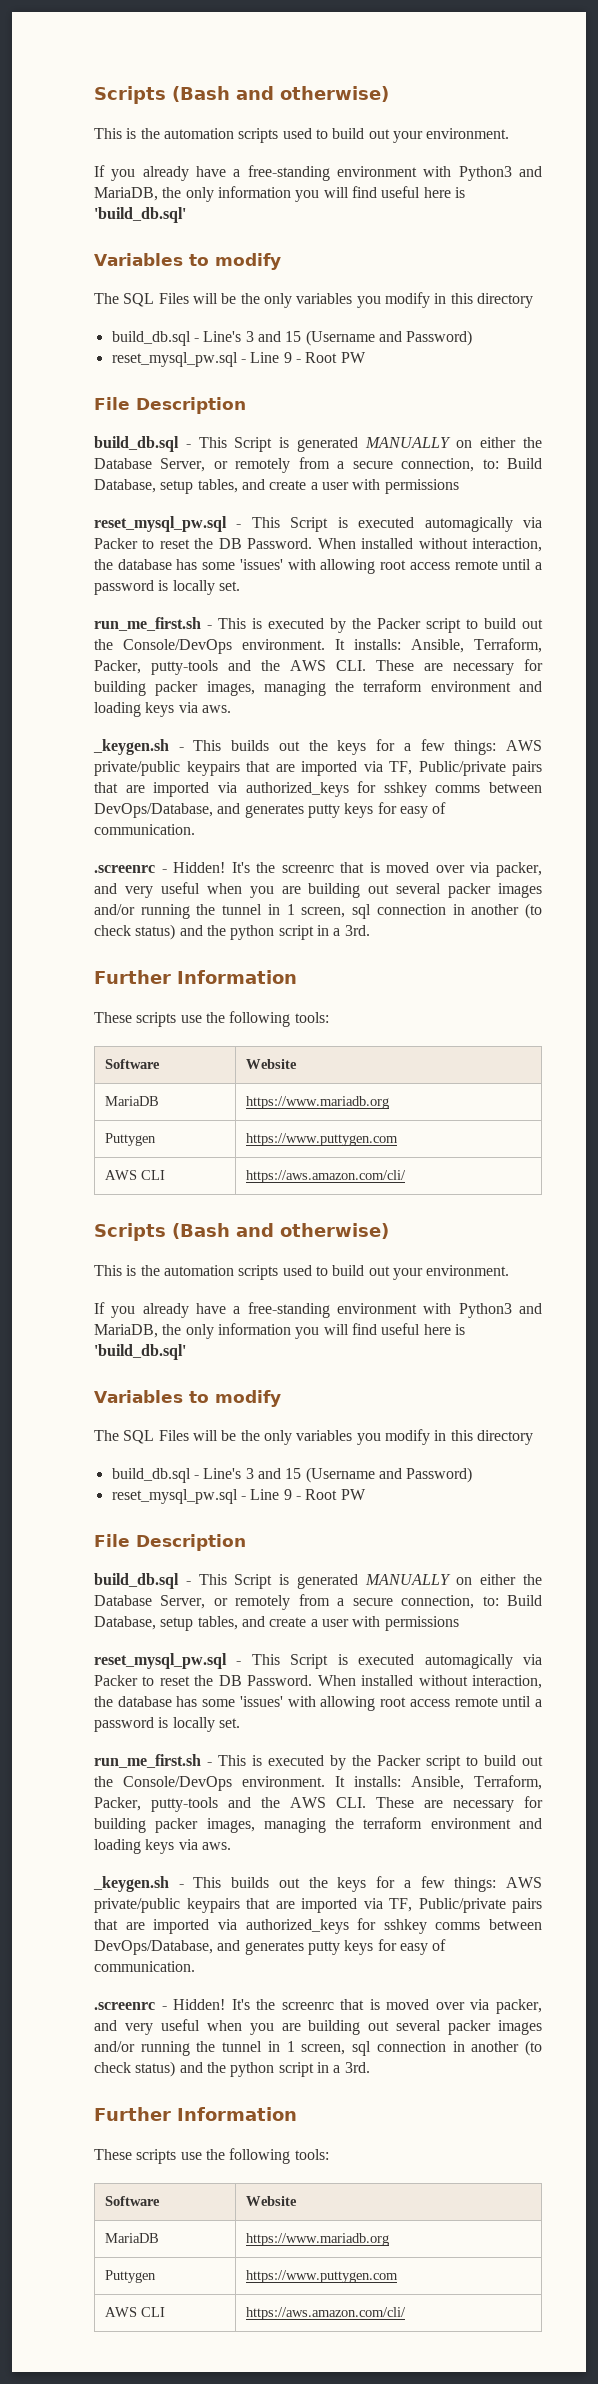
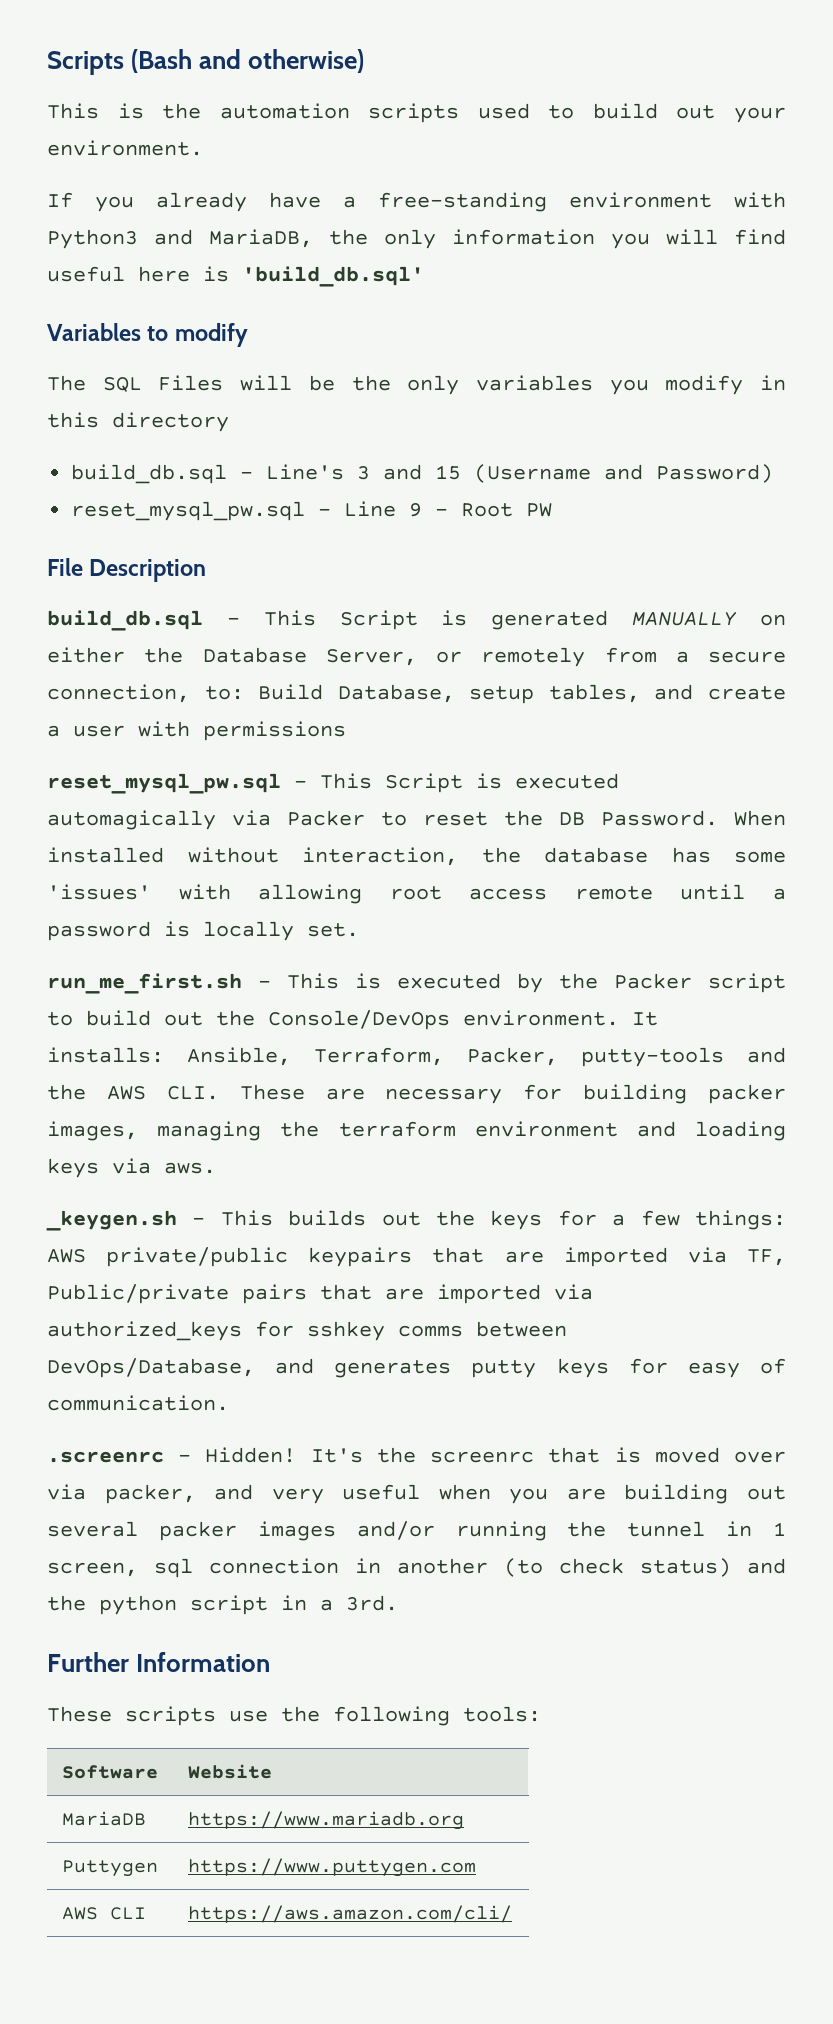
[94,1223,389,1241] [94,1265,510,1280] [94,1302,542,1318] [94,1323,465,1339] [94,1344,186,1360] [94,1390,281,1407] [94,1429,533,1445] [111,1467,473,1483] [111,1489,366,1504] [94,1534,246,1551] [94,1573,542,1589] [94,1594,542,1610] [94,1616,459,1631] [94,1653,542,1669] [94,1675,542,1689] [94,1696,543,1711] [94,1717,240,1732] [94,1754,543,1770] [94,1775,542,1791] [94,1796,543,1812] [94,1817,542,1833] [94,1839,231,1854] [93,1876,543,1892] [94,1898,542,1913] [94,1918,542,1934] [94,1939,447,1955] [94,1961,195,1972] [94,1999,543,2014] [94,2019,542,2035] [94,2040,542,2056] [94,2061,370,2077] [94,2107,297,2121] [94,2148,329,2164] [105,2196,161,2206] [246,2196,298,2206] [105,2233,160,2243] [246,2233,390,2246] [105,2270,157,2283] [246,2270,399,2283] [105,2307,166,2317] [246,2307,407,2320] // Scripts (Bash and otherwise) // This is the automation scripts used to build out your environment. // If you already have a free-standing environment with Python3 and MariaDB, the only information you will find useful here is 'build_db.sql' // Variables to modify // The SQL Files will be the only variables you modify in this directory // build_db.sql - Line's 3 and 15 (Username and Password) // reset_mysql_pw.sql - Line 9 - Root PW // File Description // build_db.sql - This Script is generated MANUALLY on either the Database Server, or remotely from a secure connection, to: Build Database, setup tables, and create a user with permissions // reset_mysql_pw.sql - This Script is executed automagically via Packer to reset the DB Password. When installed without interaction, the database has some 'issues' with allowing root access remote until a password is locally set. // run_me_first.sh - This is executed by the Packer script to build out the Console/DevOps environment. It installs: Ansible, Terraform, Packer, putty-tools and the AWS CLI. These are necessary for building packer images, managing the terraform environment and loading keys via aws. // _keygen.sh - This builds out the keys for a few things: AWS private/public keypairs that are imported via TF, Public/private pairs that are imported via authorized_keys for sshkey comms between DevOps/Database, and generates putty keys for easy of communication. // .screenrc - Hidden! It's the screenrc that is moved over via packer, and very useful when you are building out several packer images and/or running the tunnel in 1 screen, sql connection in another (to check status) and the python script in a 3rd. // Further Information // These scripts use the following tools: // Software | Website // MariaDB | https://www.mariadb.org // Puttygen | https://www.puttygen.com // AWS CLI | https://aws.amazon.com/cli/ -> (512, 1914) none

